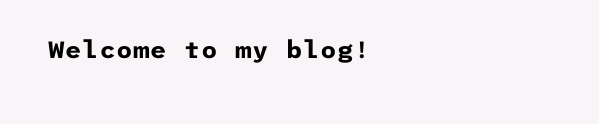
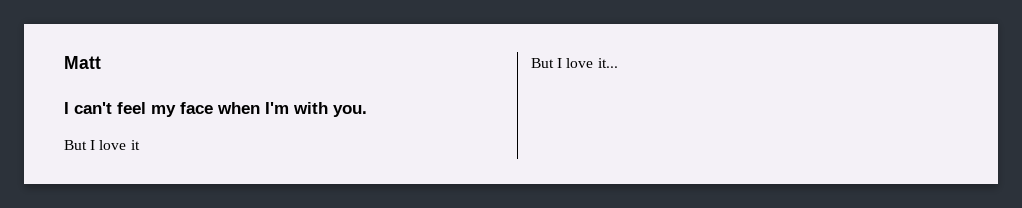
[48,39,371,63] Welcome to my blog! -> [64,56,101,69] [64,102,367,117] [64,140,140,150] [531,58,618,68] Matt // I can't feel my face when I'm with you. // But I love it // But I love it...

